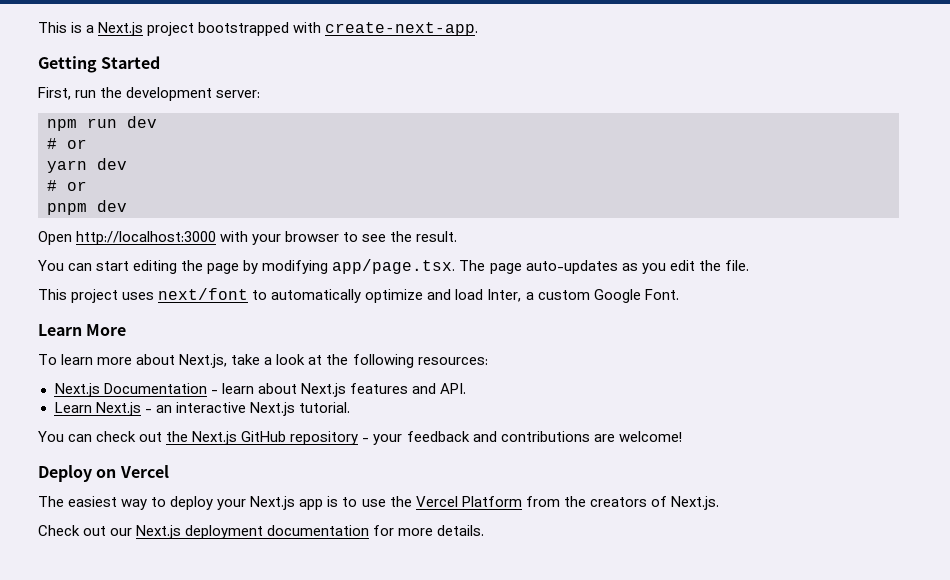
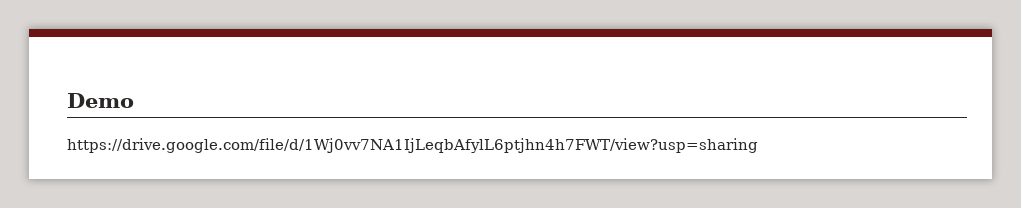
[38,22,479,36] [38,56,161,73] [38,87,261,101] [47,116,157,131] [47,138,87,149] [47,158,127,173] [47,180,87,191] [47,200,127,215] [38,231,458,245] [38,259,749,274] [38,288,679,303] [38,324,127,336] [38,354,488,368] [54,383,466,397] [54,402,350,416] [38,431,682,445] [38,465,169,482] [38,496,719,510] [38,525,485,539] This is a Next.js project bootstrapped with create-next-app. // Getting Started // First, run the development server: // npm run dev // # or // yarn dev // # or // pnpm dev // Open http://localhost:3000 with your browser to see the result. // You can start editing the page by modifying app/page.tsx. The page auto-updates as you edit the file. // This project uses next/font to automatically optimize and load Inter, a custom Google Font. // Learn More // To learn more about Next.js, take a look at the following resources: // Next.js Documentation - learn about Next.js features and API. // Learn Next.js - an interactive Next.js tutorial. // You can check out the Next.js GitHub repository - your feedback and contributions are welcome! // Deploy on Vercel // The easiest way to deploy your Next.js app is to use the Vercel Platform from the creators of Next.js. // Check out our Next.js deployment documentation for more details. -> [67,93,134,108] [67,138,758,153] Demo // https://drive.google.com/file/d/1Wj0vv7NA1IjLeqbAfylL6ptjhn4h7FWT/view?usp=sharing

